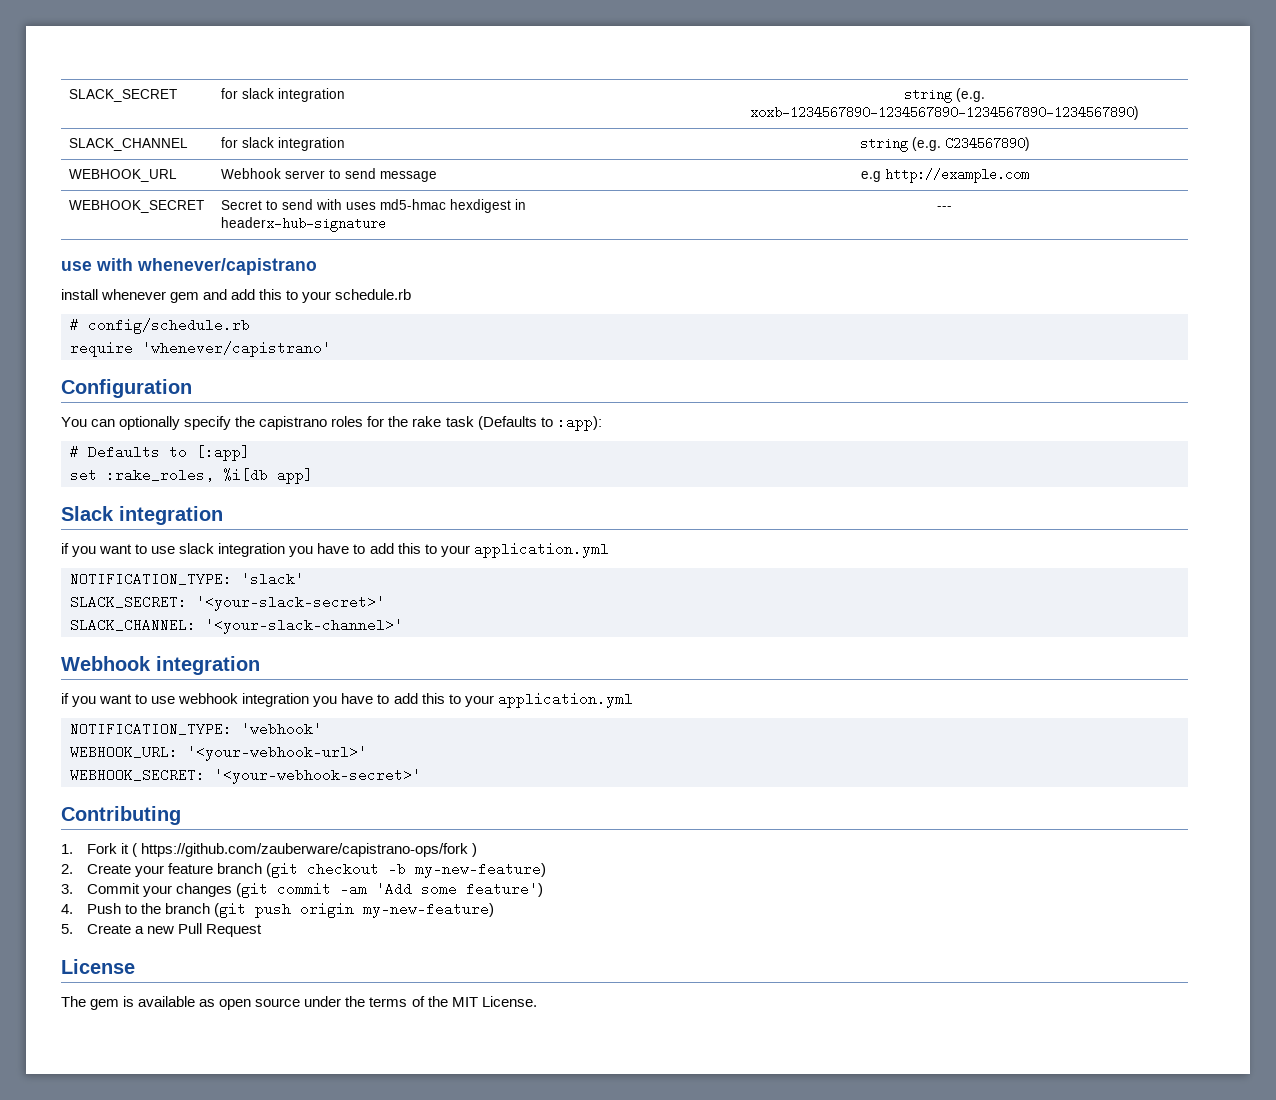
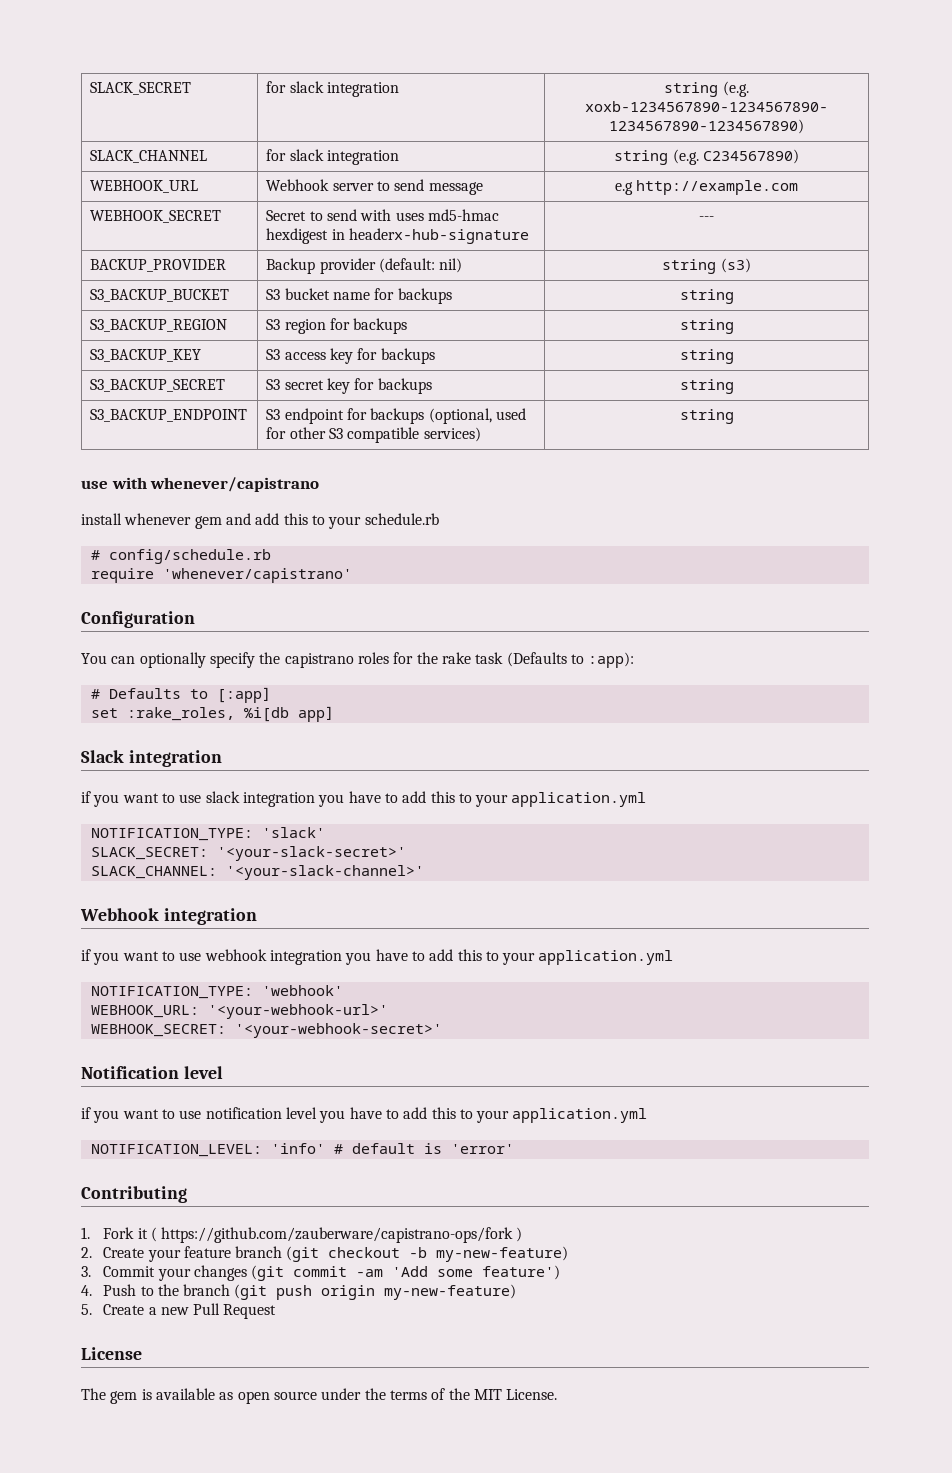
(952, 208) none -> [90,259,227,272] [266,258,463,274] [662,258,751,274] [90,289,230,302] [266,288,452,304] [679,289,734,304] [90,319,228,332] [266,318,408,334] [679,319,734,334] [90,349,202,362] [266,348,435,364] [679,349,734,364] [90,379,226,392] [266,378,432,394] [679,379,734,394] [90,409,248,422] [266,408,526,424] [266,427,481,443] [679,409,734,424] // BACKUP_PROVIDER | Backup provider (default: nil) | string (s3) // S3_BACKUP_BUCKET | S3 bucket name for backups | string // S3_BACKUP_REGION | S3 region for backups | string // S3_BACKUP_KEY | S3 access key for backups | string // S3_BACKUP_SECRET | S3 secret key for backups | string // S3_BACKUP_ENDPOINT | S3 endpoint for backups (optional, used for other S3 compatible services) | string
(421, 776) none -> [81,1066,223,1079] [81,1107,648,1123] [90,1143,514,1157] // Notification level // if you want to use notification level you have to add this to your application.yml // NOTIFICATION_LEVEL: 'info' # default is 'error'

